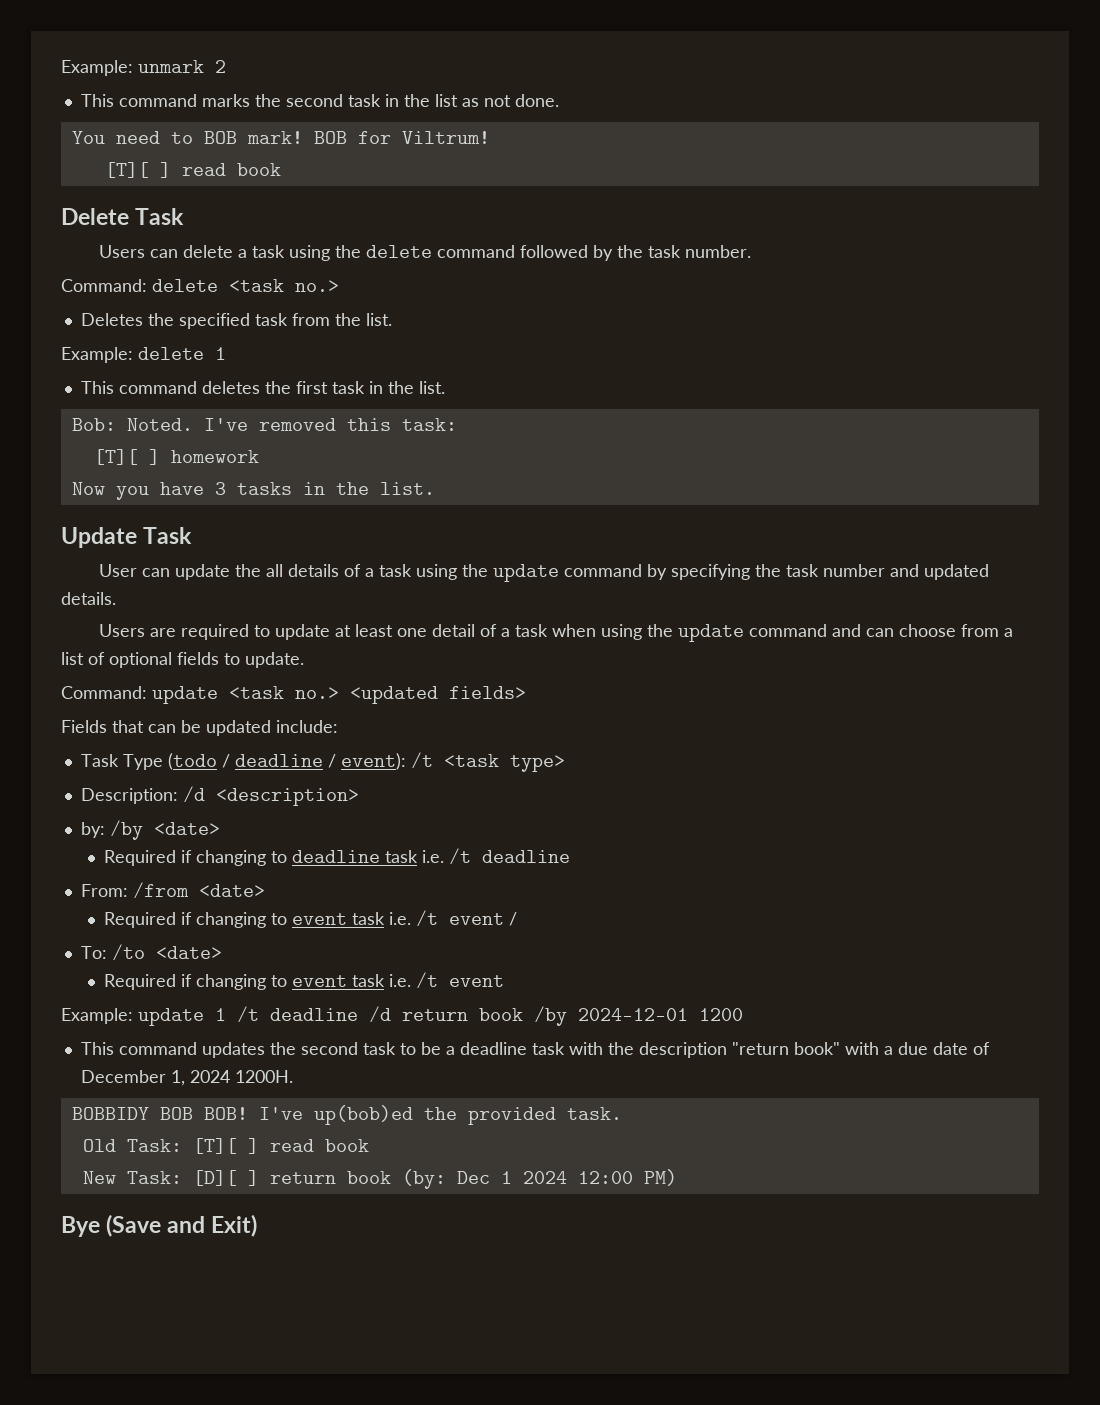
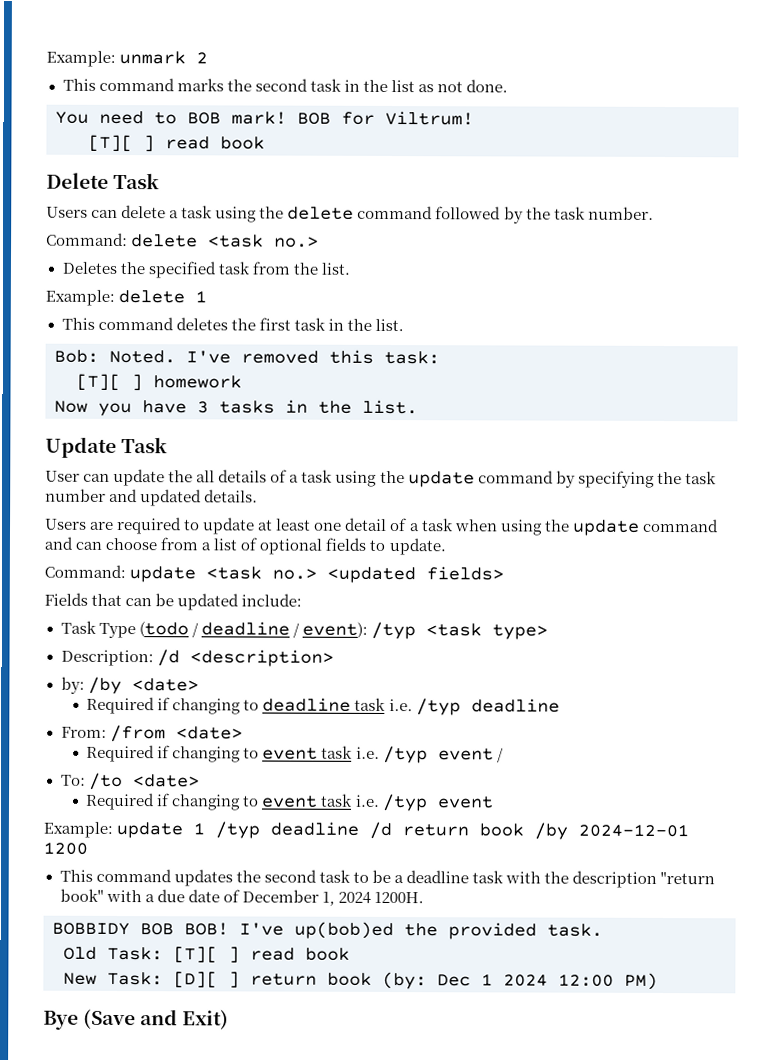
[410,752,433,769] /t -> [370,621,416,640] /typ
[448,848,471,865] /t -> [415,698,461,716] /typ
[415,910,438,927] /t -> [382,745,428,764] /typ
[415,972,438,989] /t -> [381,793,428,812] /typ
[237,1006,259,1023] /t -> [215,821,261,839] /typ

